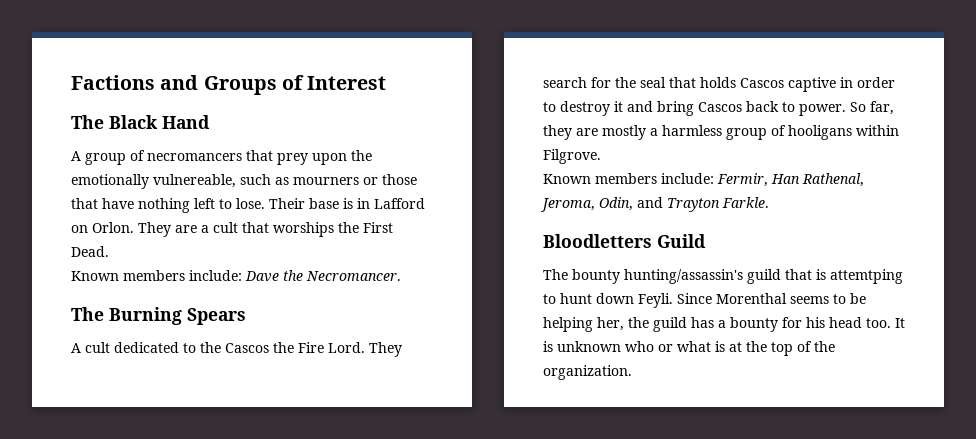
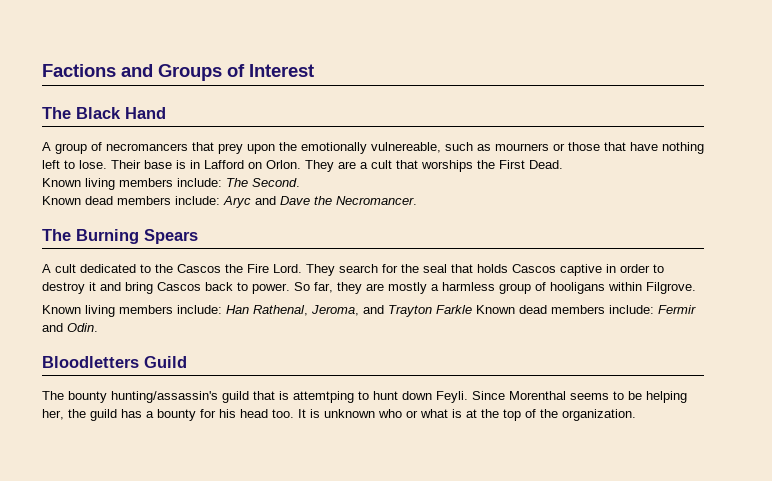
[123,270,242,281] members include: -> [85,178,300,190] [42,196,276,208] living members include: The Second. // Known dead members include: Aryc and
[595,173,768,187] members include: Fermir, -> [85,305,222,317] living members include:
[599,197,633,211] Odin, -> (359, 310) none
[722,197,769,208] Farkle. -> [436,305,696,314] [42,323,98,332] Farkle Known dead members include: Fermir and Odin.

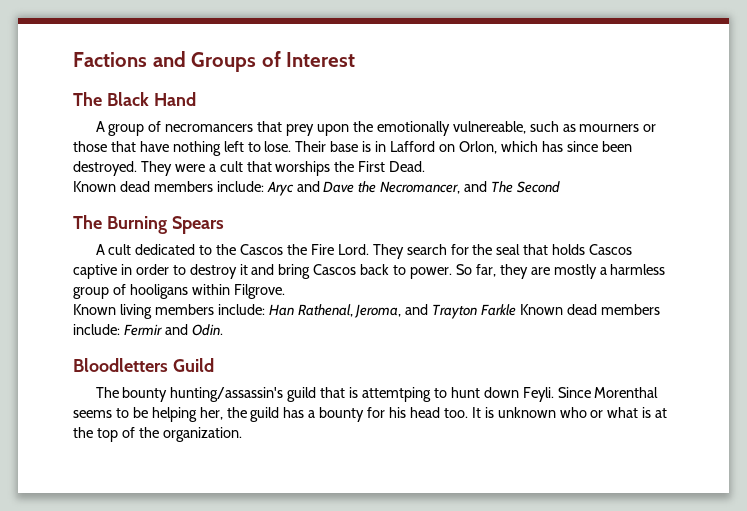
[266,160,356,172] Orlon. They are -> [458,141,632,154] [73,161,205,176] Orlon, which has since been destroyed. They were
[42,178,300,190] // Known living members include: The Second. -> (426, 166) none
[336,196,417,205] Necromancer. -> [380,181,561,194] Necromancer, and The Second

